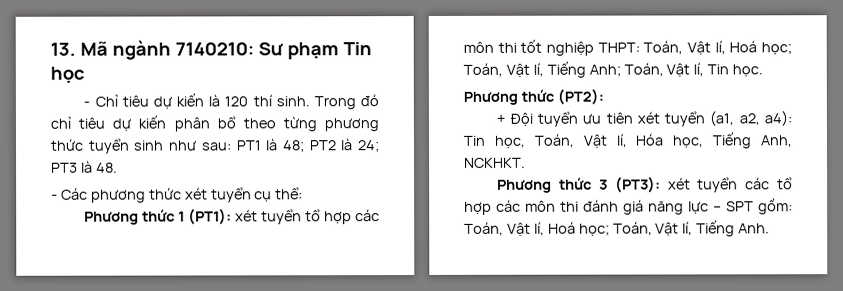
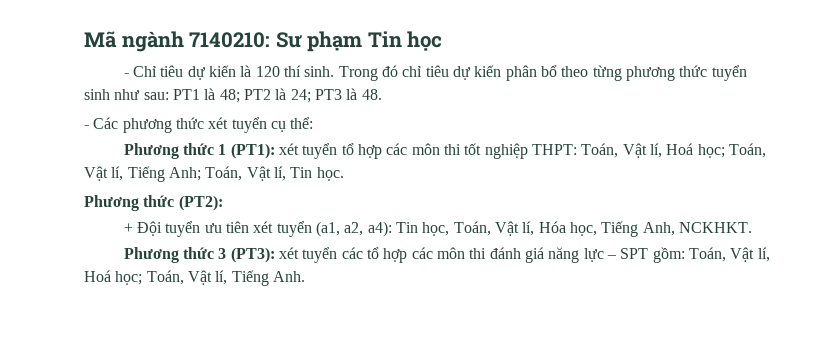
[50,42,76,56] 13. -> (84, 39) none

